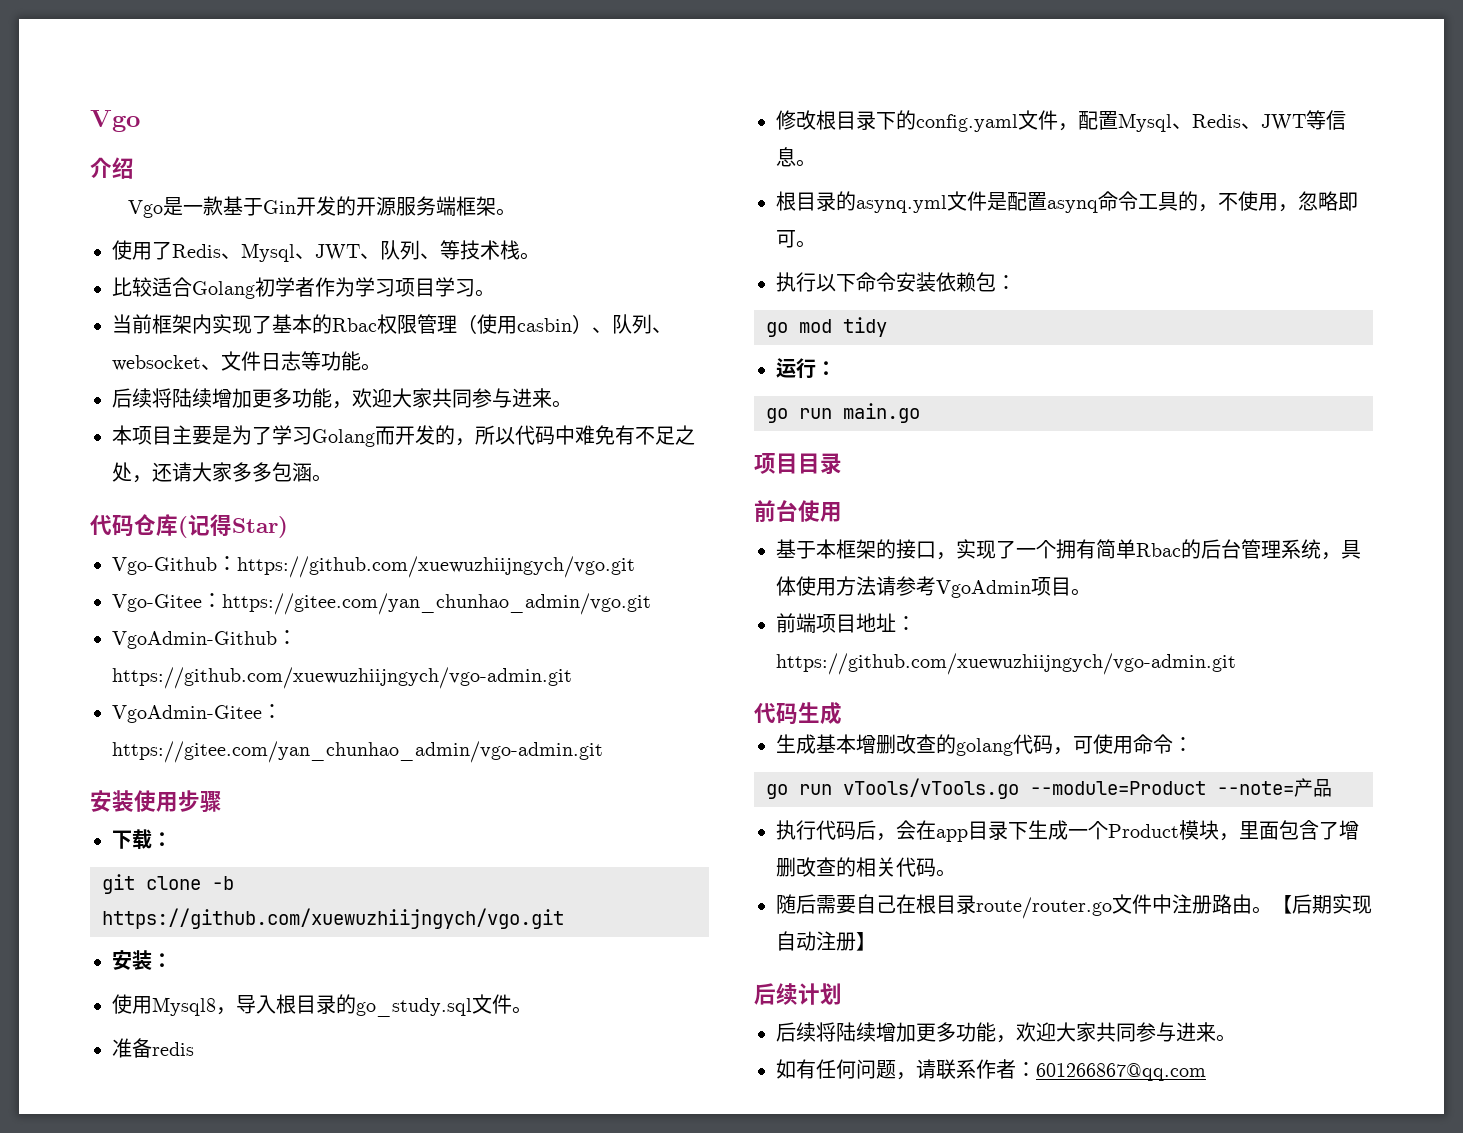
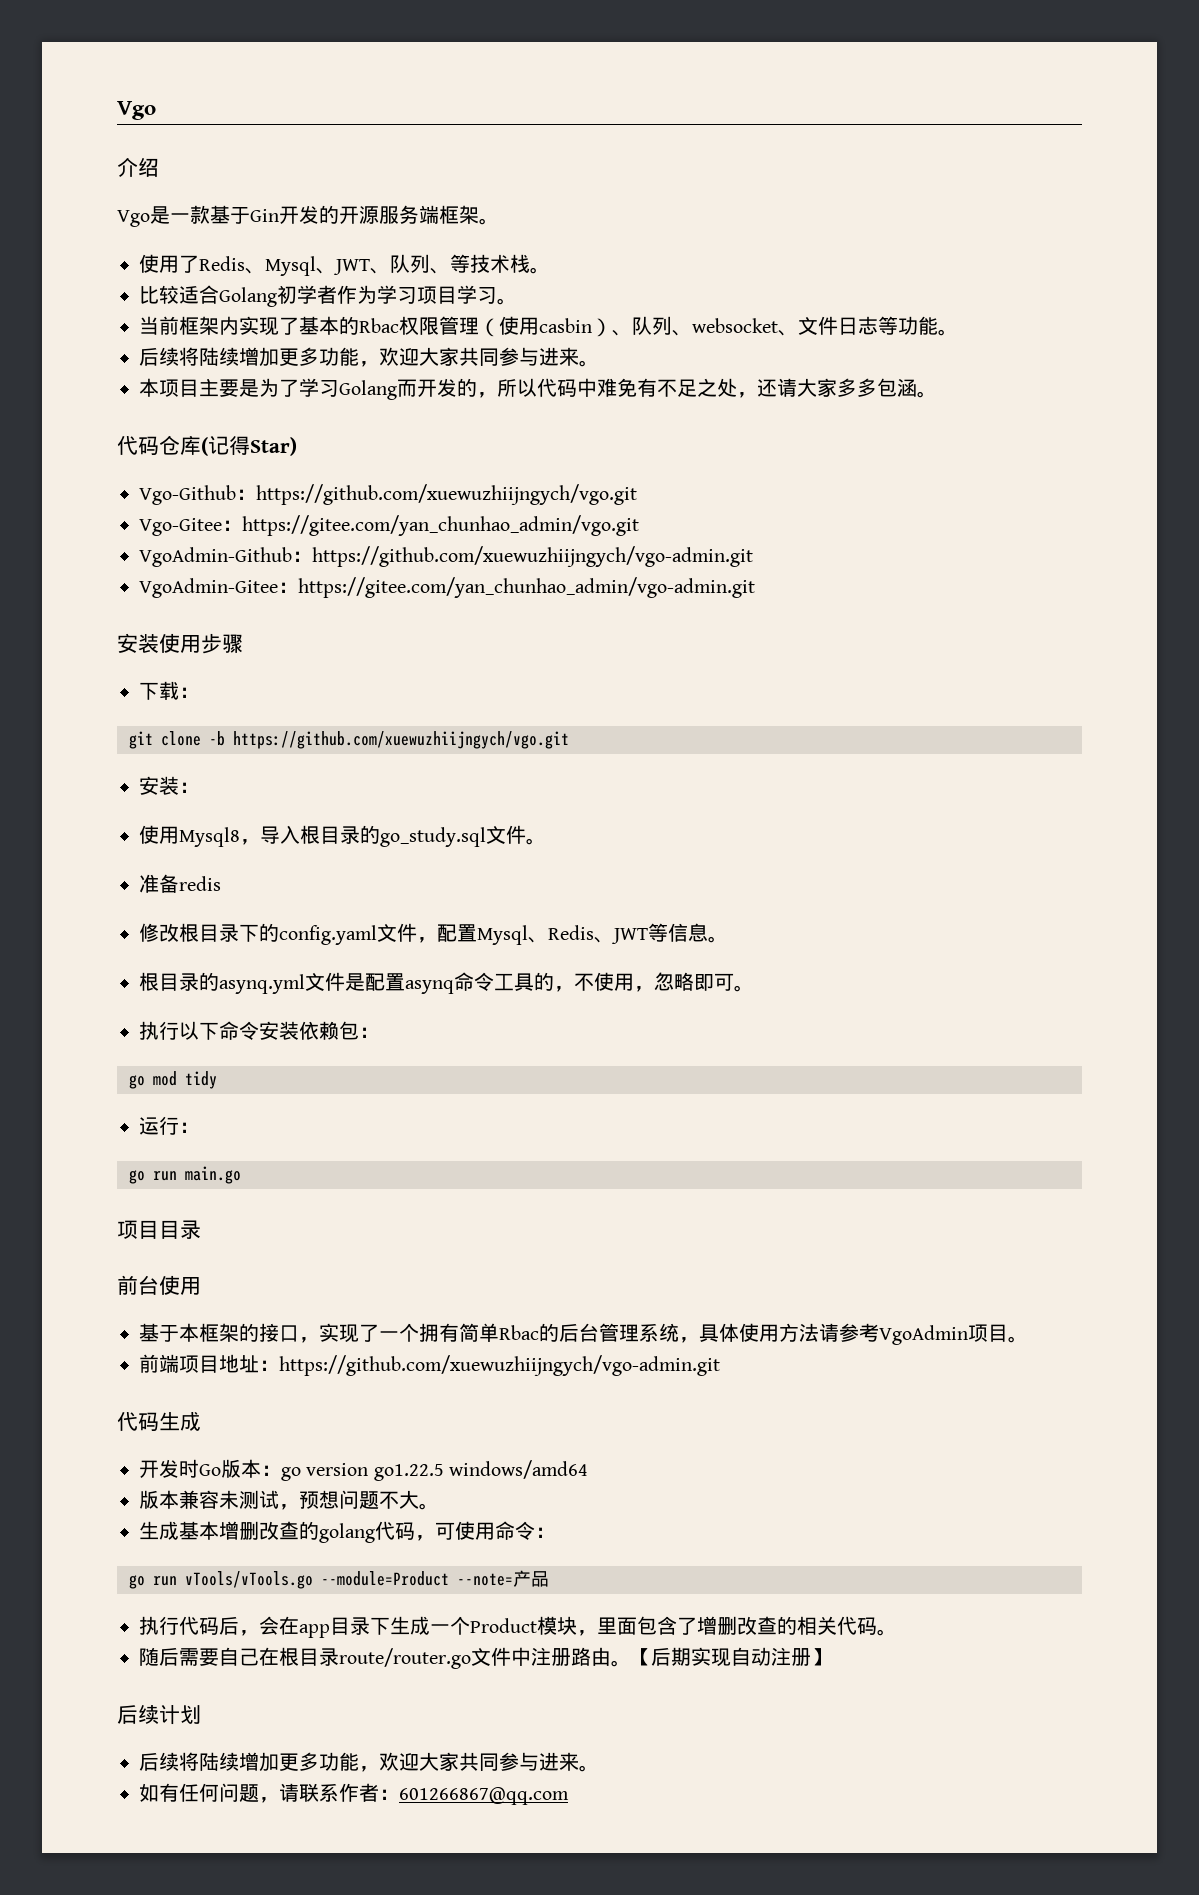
(842, 713) none -> [139,1459,589,1481] [139,1490,439,1510] // 开发时Go版本：go version go1.22.5 windows/amd64 // 版本兼容未测试，预想问题不大。

